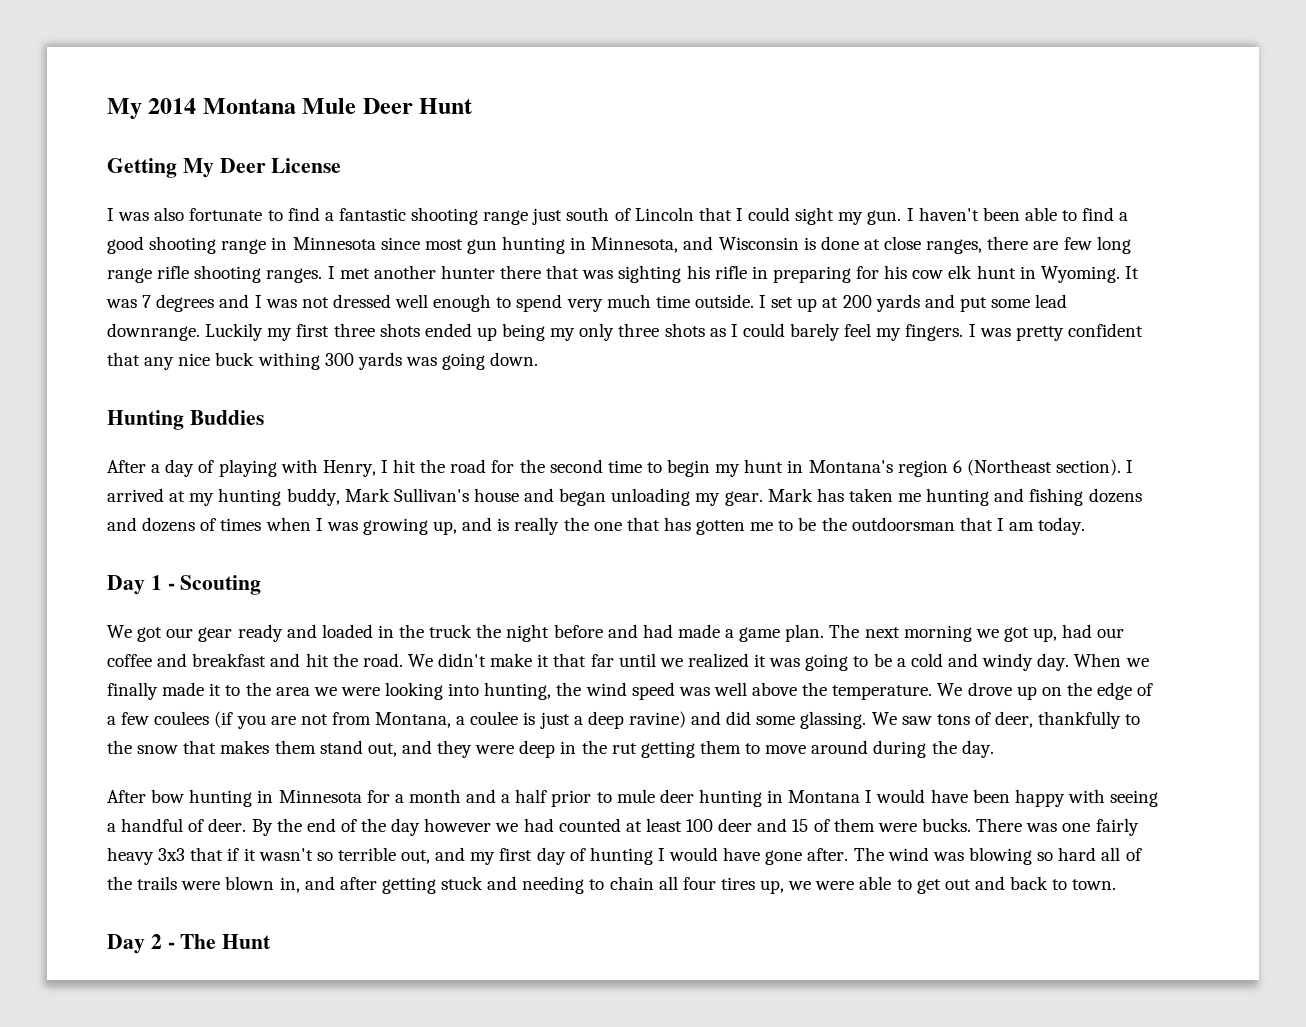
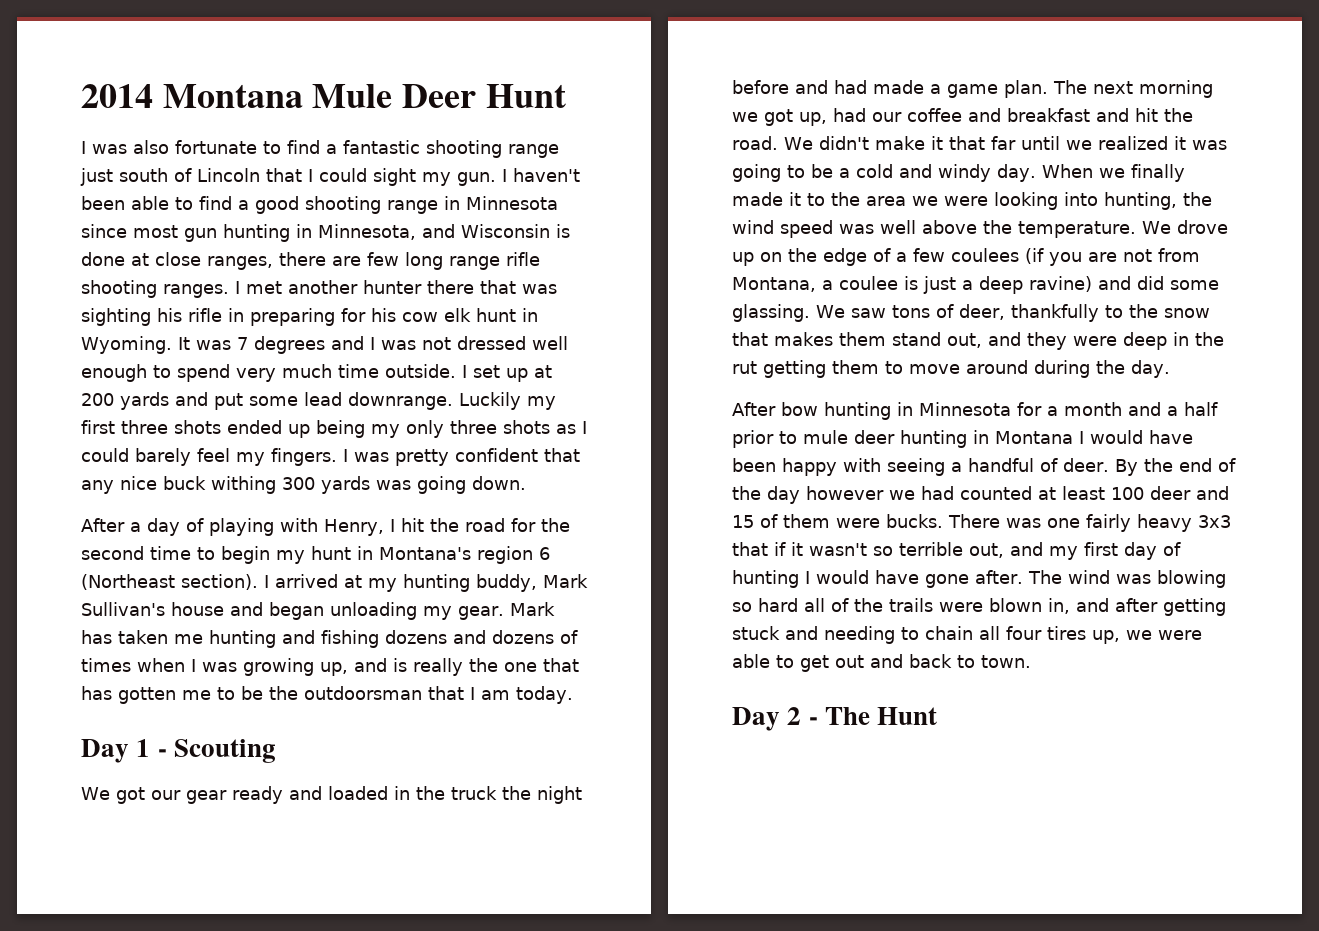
[107,98,142,119] My -> (81, 96) none
[107,158,342,178] // Getting My Deer License -> (566, 96) none
[107,410,264,430] // Hunting Buddies -> (526, 483) none

